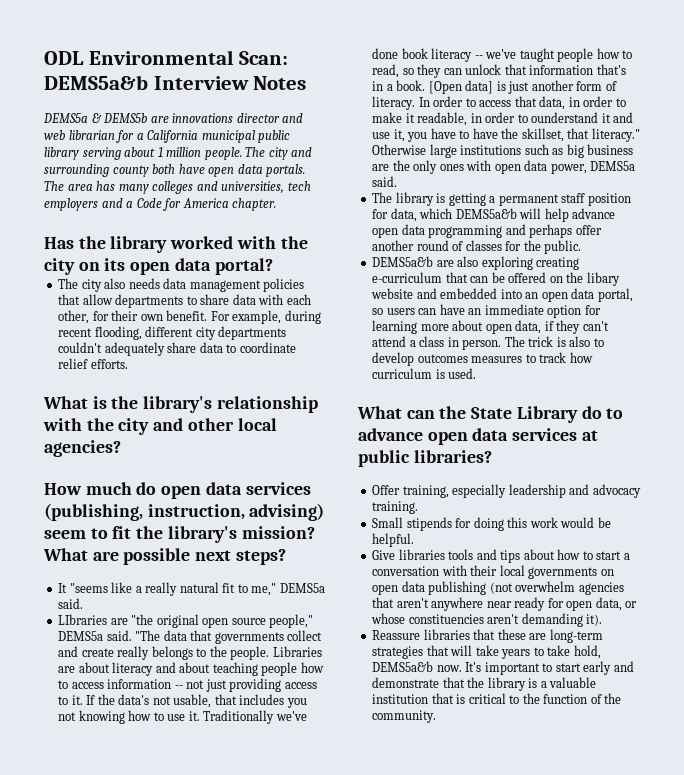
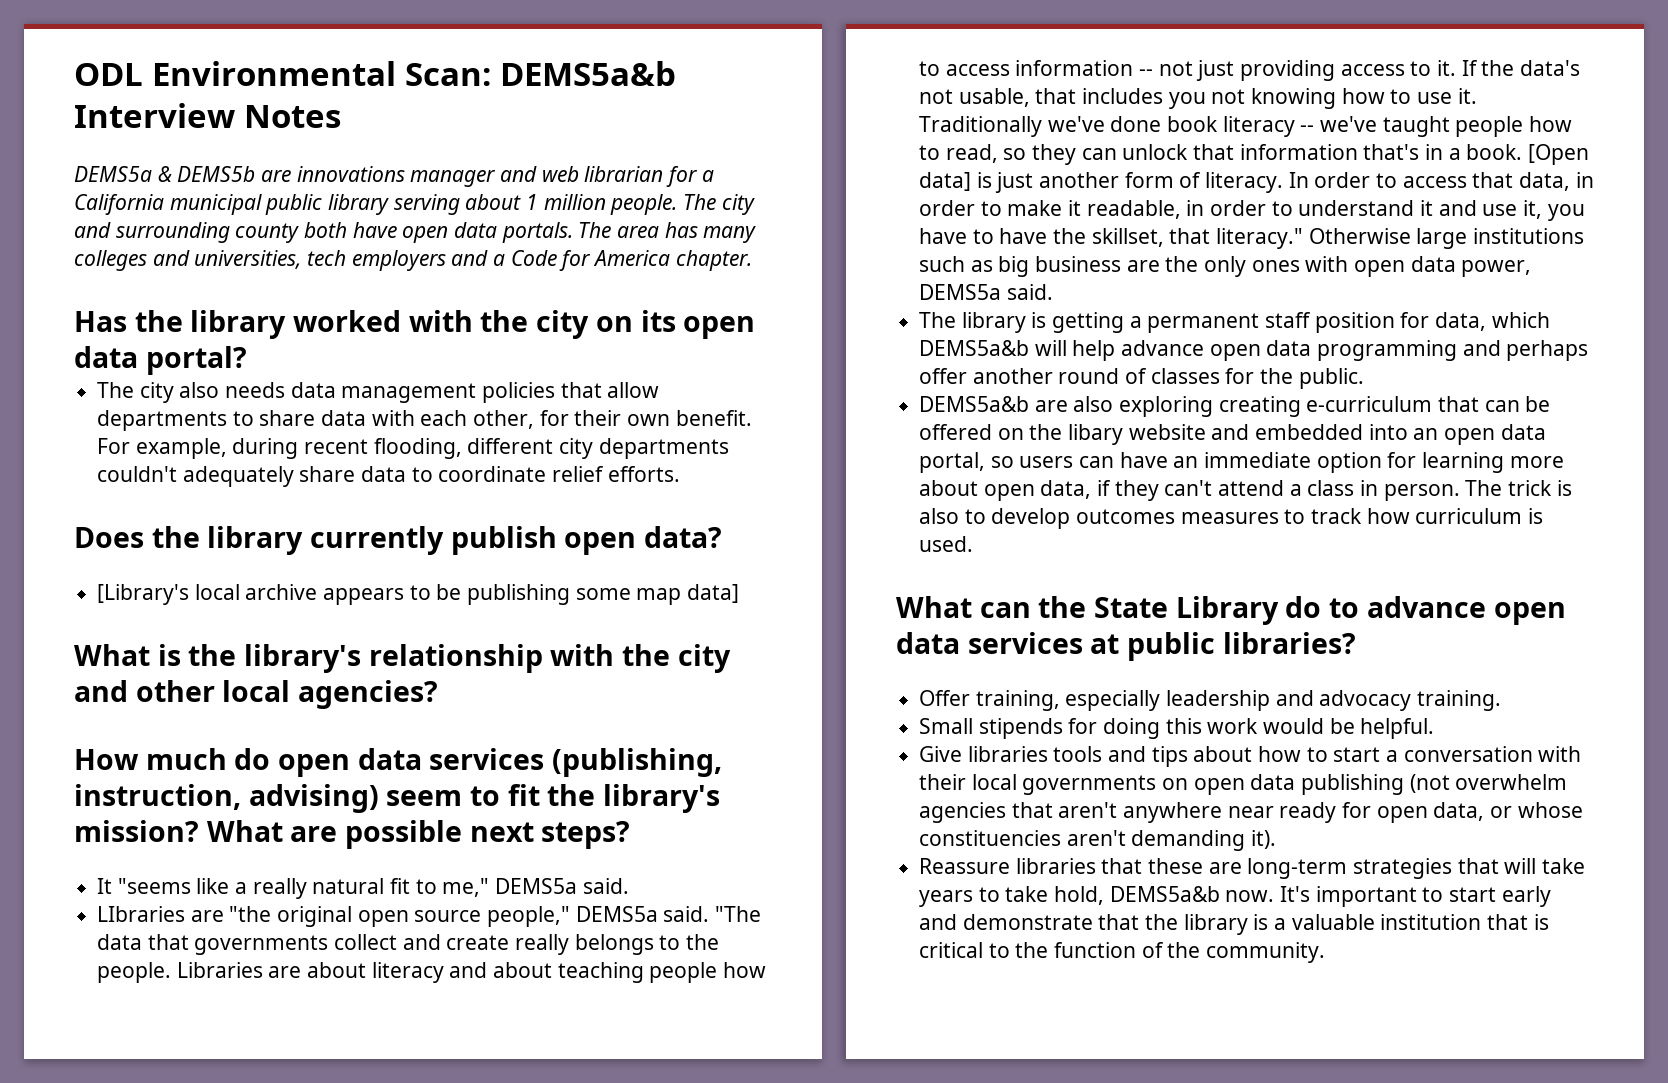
[236,113,280,123] director -> [410,169,497,187] manager
(128, 364) none -> [74,526,723,555] [97,584,740,605] // Does the library currently publish open data? // [Library's local archive appears to be publishing some map data]
[531,112,599,123] ounderstand -> [1298,200,1415,216] understand

